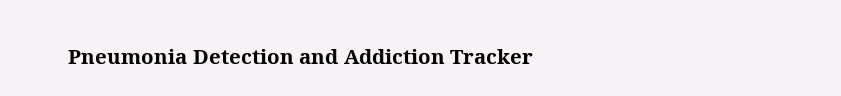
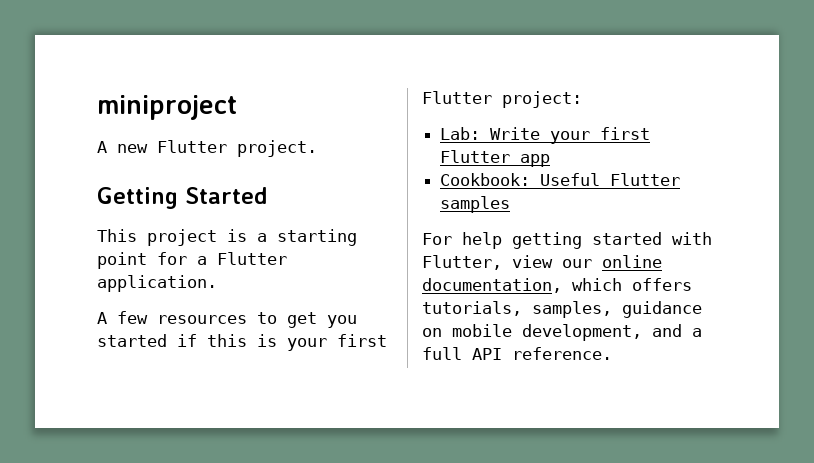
[68,49,534,64] Pneumonia Detection and Addiction Tracker -> [97,95,237,120] [97,140,317,157] [97,187,267,209] [97,229,357,246] [97,252,287,269] [97,275,217,292] [97,311,357,328] [97,334,387,351] [422,91,582,108] [440,127,651,144] [440,150,551,167] [440,173,681,186] [440,196,511,213] [422,232,712,249] [422,255,662,270] [422,278,692,293] [422,301,702,318] [422,324,702,341] [422,347,612,360] miniproject // A new Flutter project. // Getting Started // This project is a starting point for a Flutter application. // A few resources to get you started if this is your first Flutter project: // Lab: Write your first Flutter app // Cookbook: Useful Flutter samples // For help getting started with Flutter, view our online documentation, which offers tutorials, samples, guidance on mobile development, and a full API reference.

